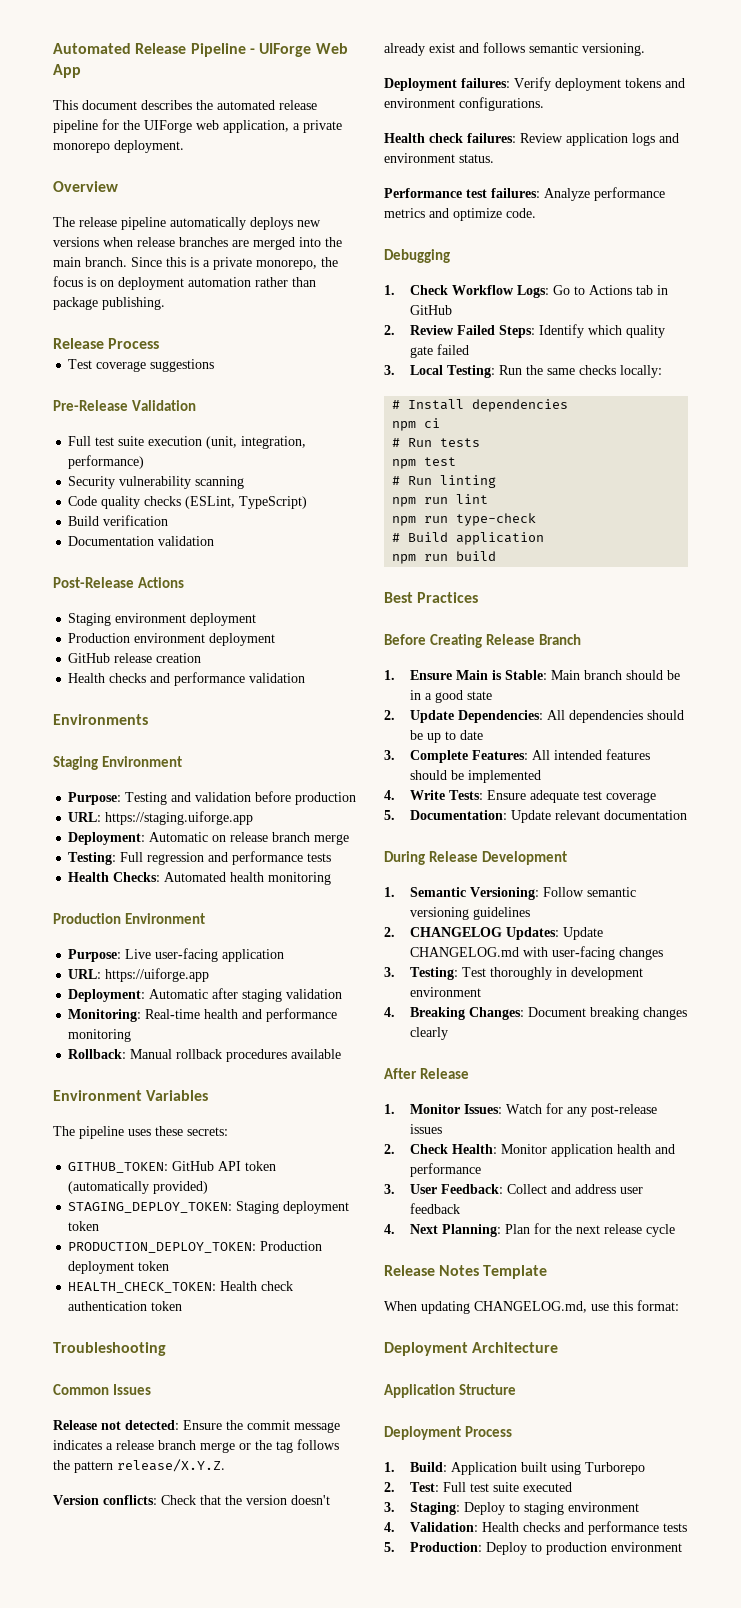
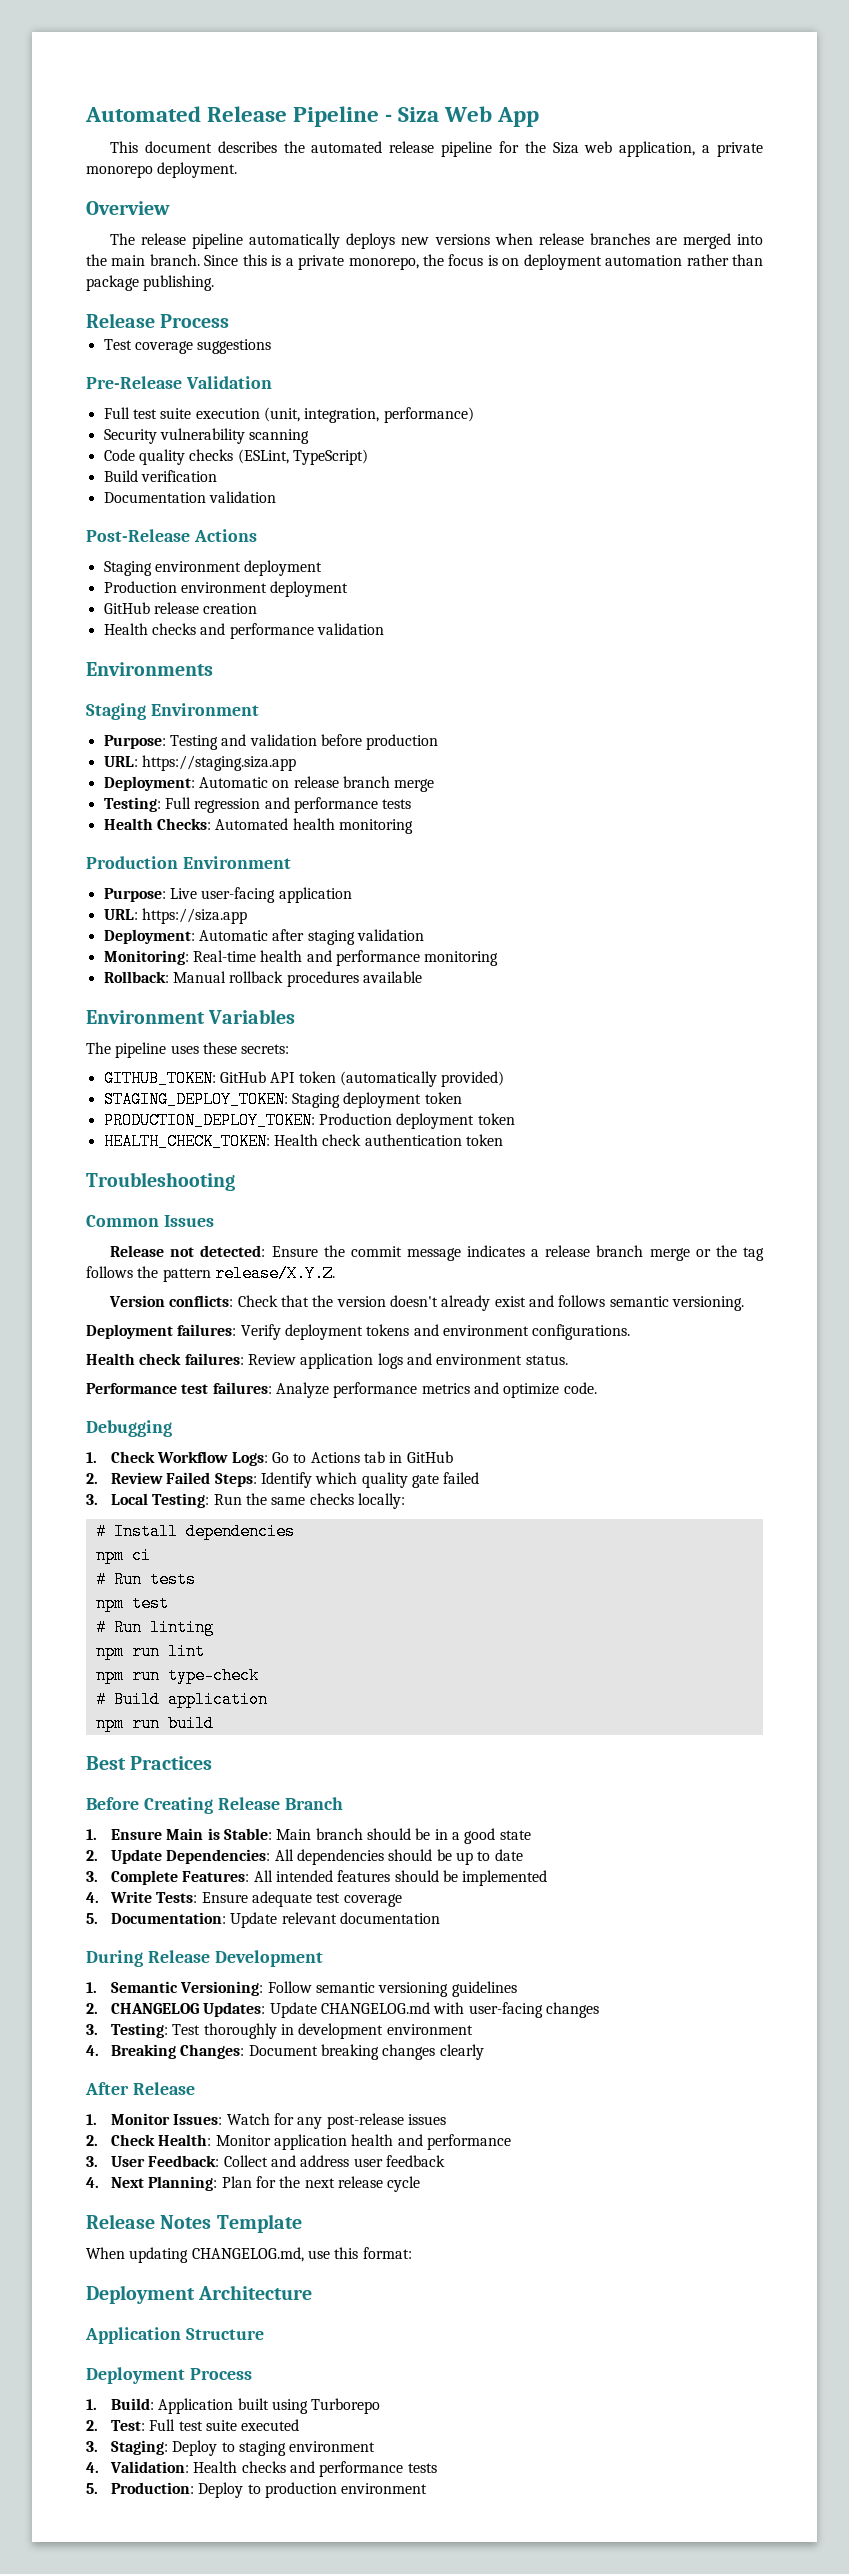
[259,43,312,57] UIForge -> [398,107,440,122] Siza
[144,120,192,133] UIForge -> [552,142,579,154] Siza
[105,811,254,825] https://staging.uiforge.app -> [141,755,296,771] https://staging.siza.app
[105,968,210,982] https://uiforge.app -> [141,908,247,924] https://siza.app

